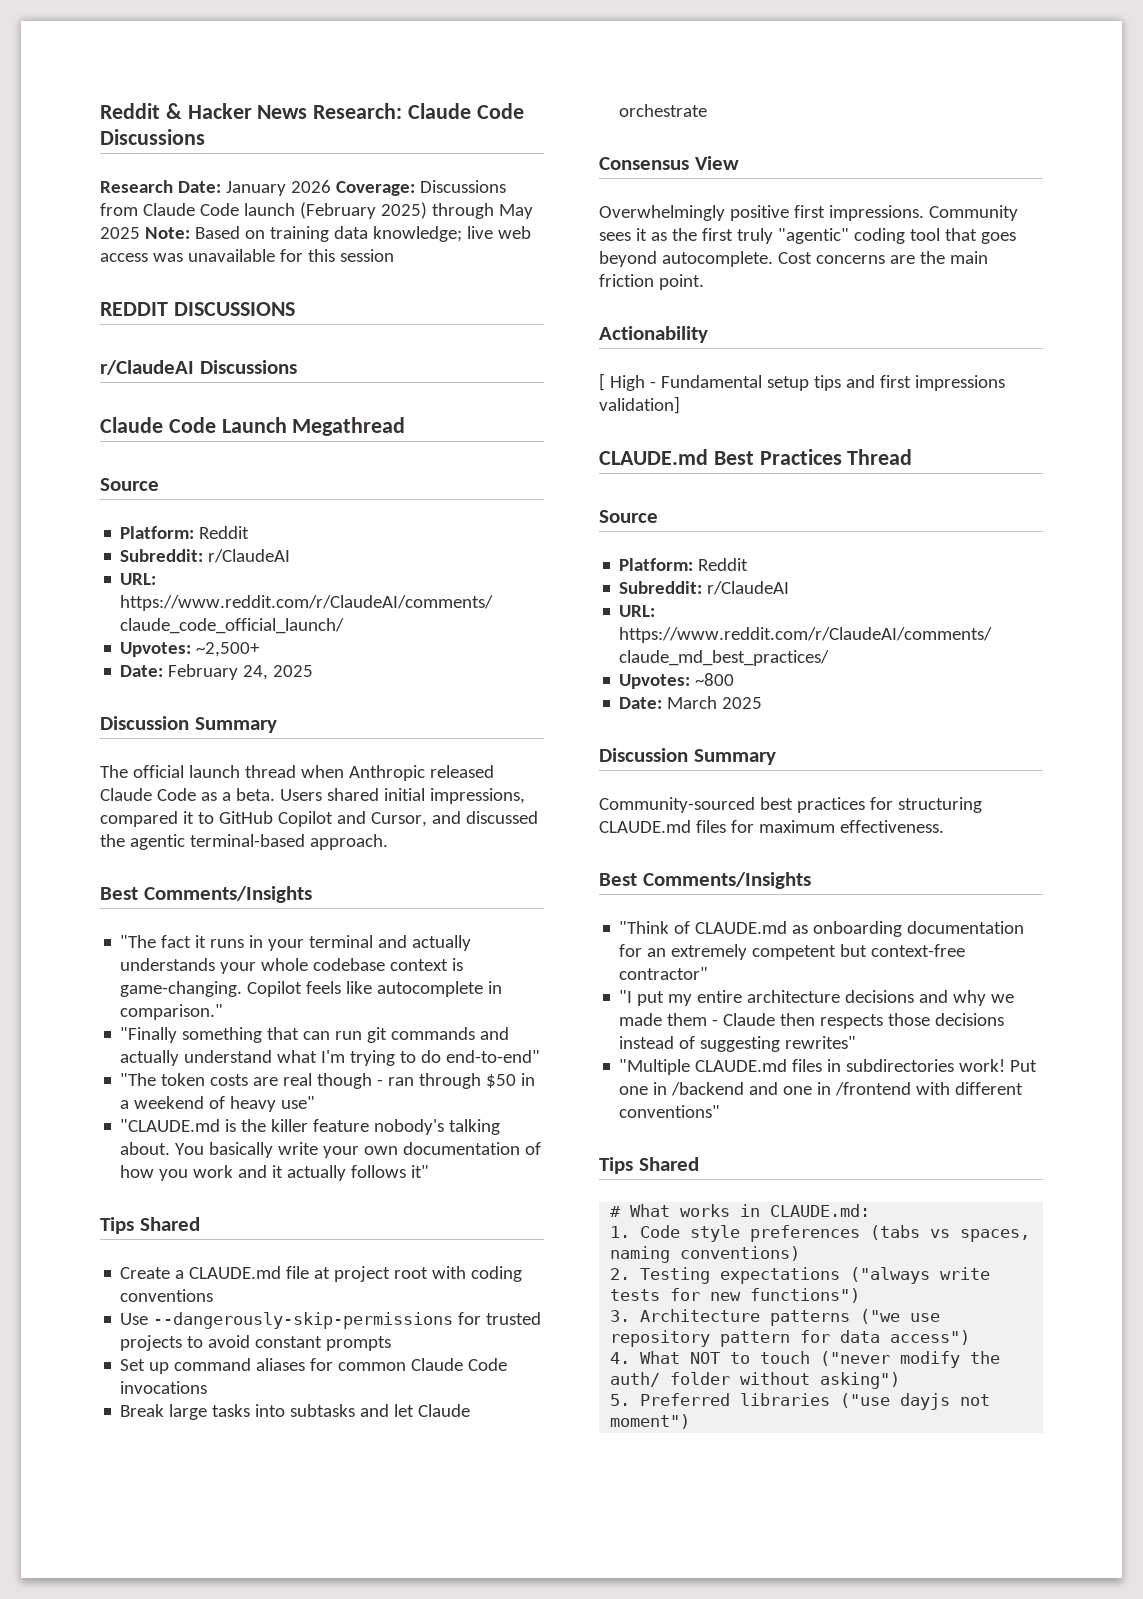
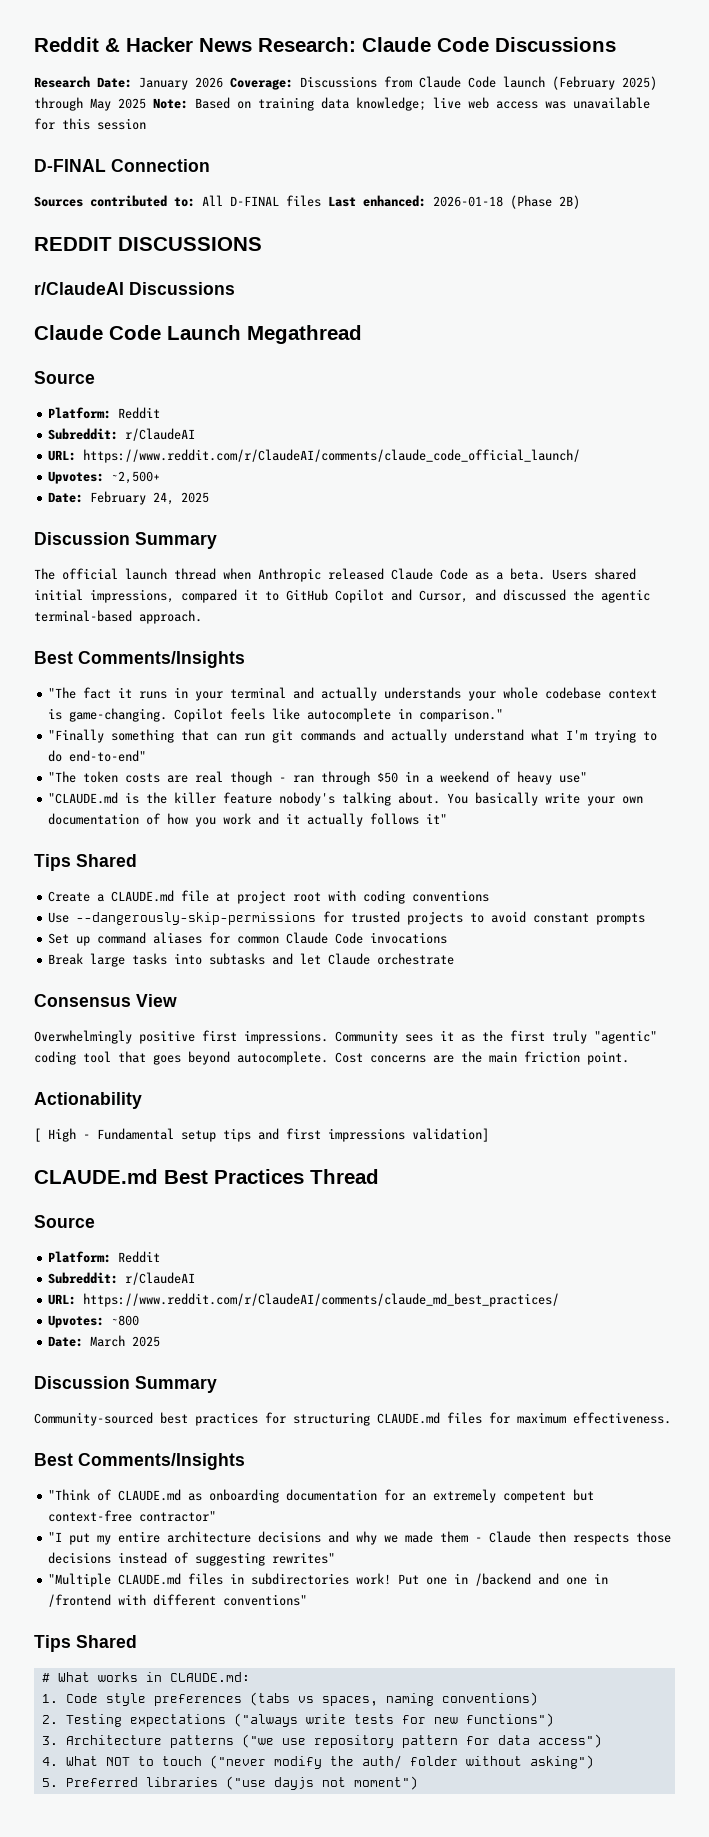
(394, 255) none -> [34,159,210,172] [34,195,580,209] // D-FINAL Connection // Sources contributed to: All D-FINAL files Last enhanced: 2026-01-18 (Phase 2B)

